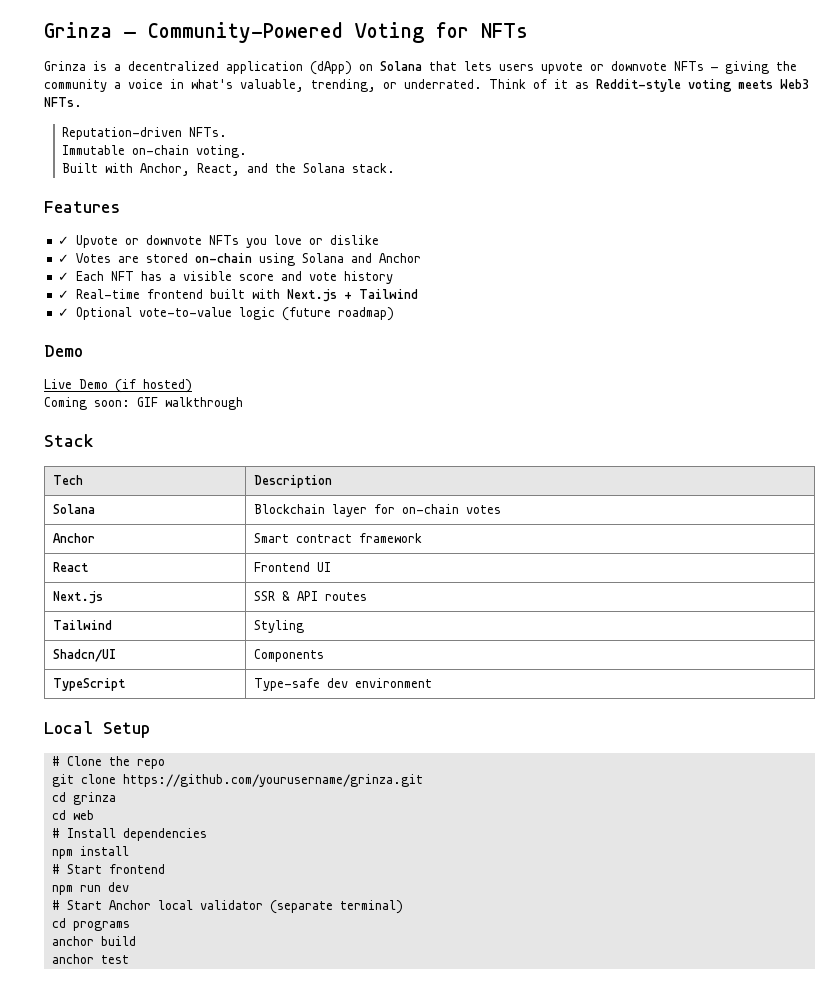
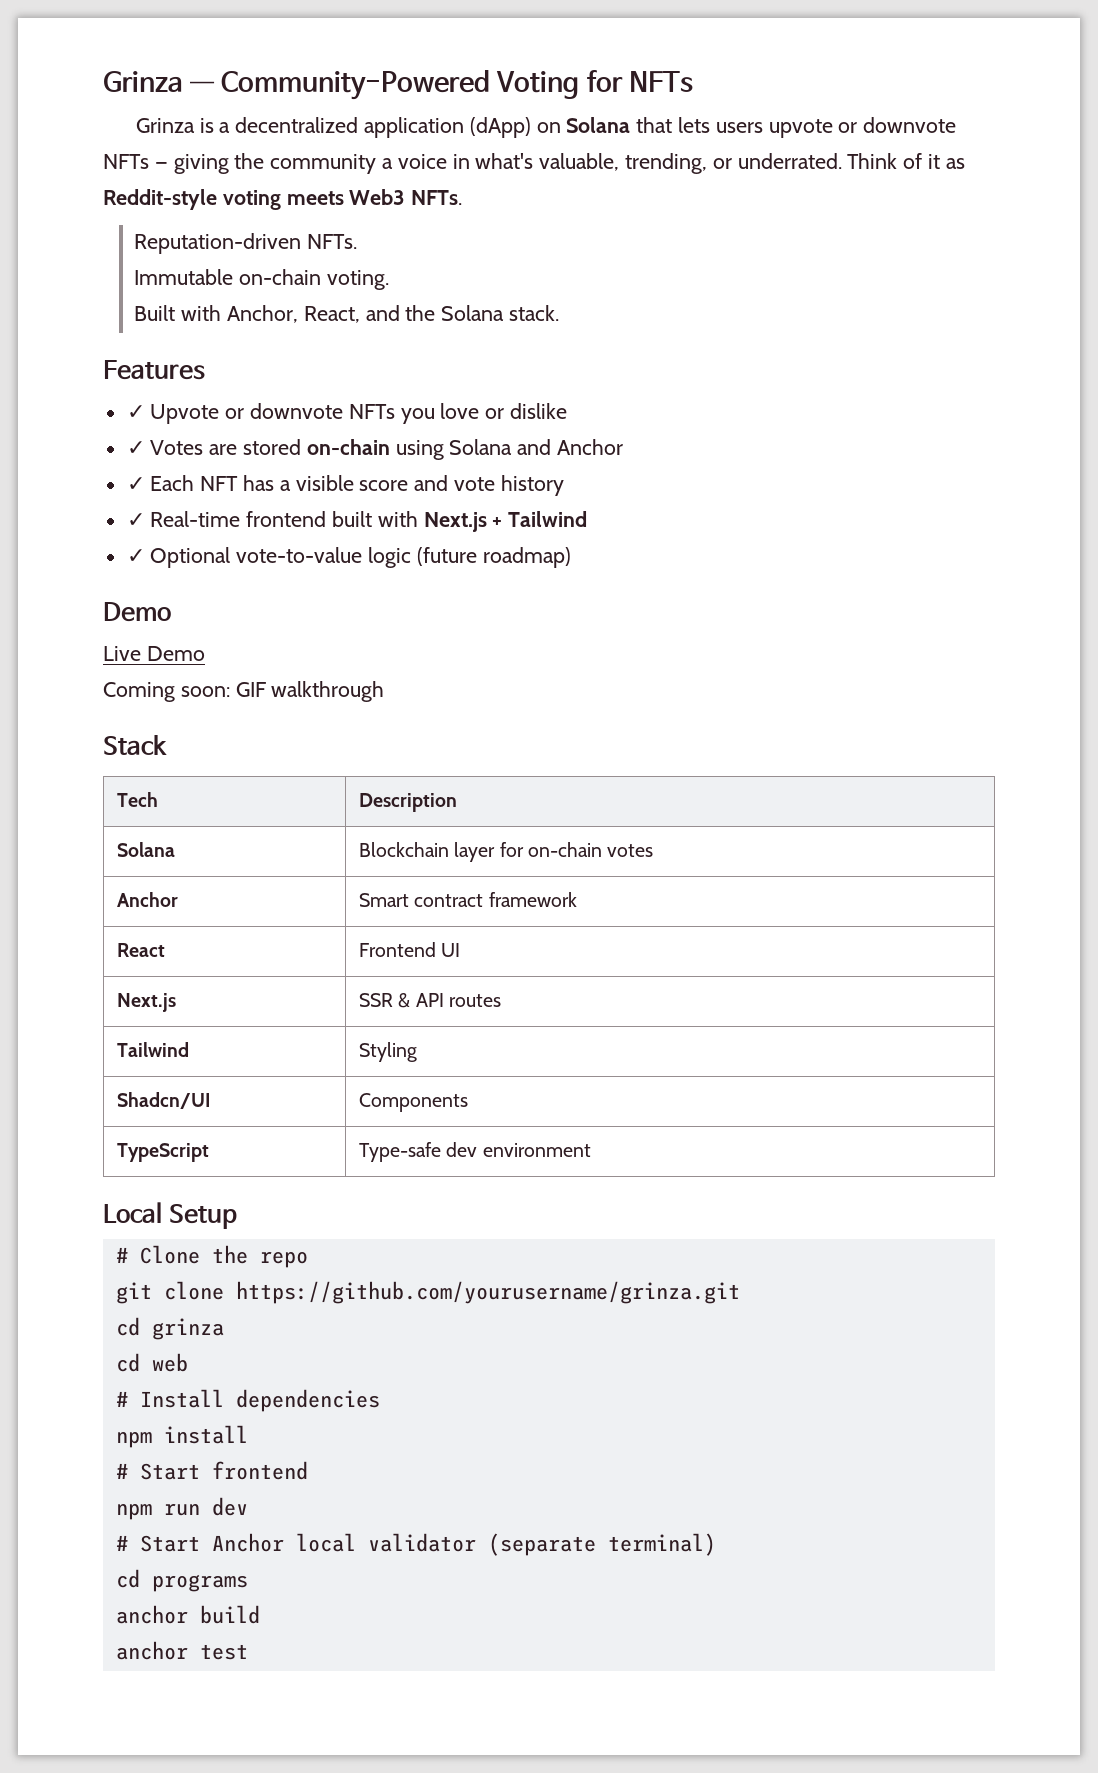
[115,379,192,393] (if hosted) -> (205, 653) none

